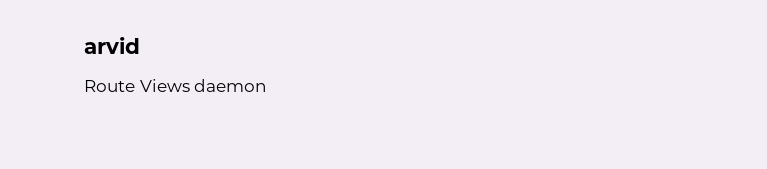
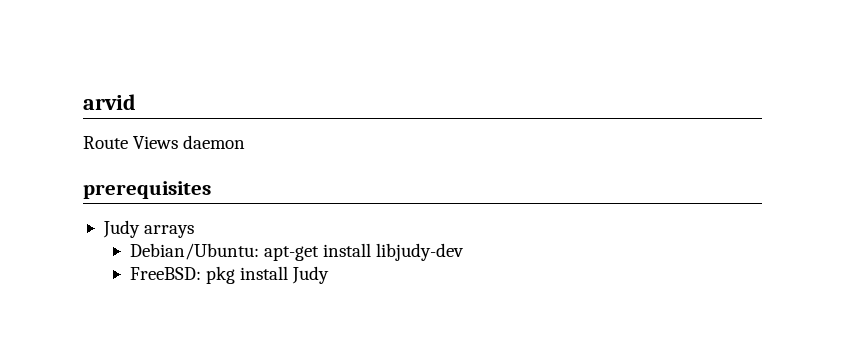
(268, 85) none -> [83,181,211,199] [102,220,195,238] [130,243,465,261] [130,266,330,284] // prerequisites // Judy arrays // Debian/Ubuntu: apt-get install libjudy-dev // FreeBSD: pkg install Judy

